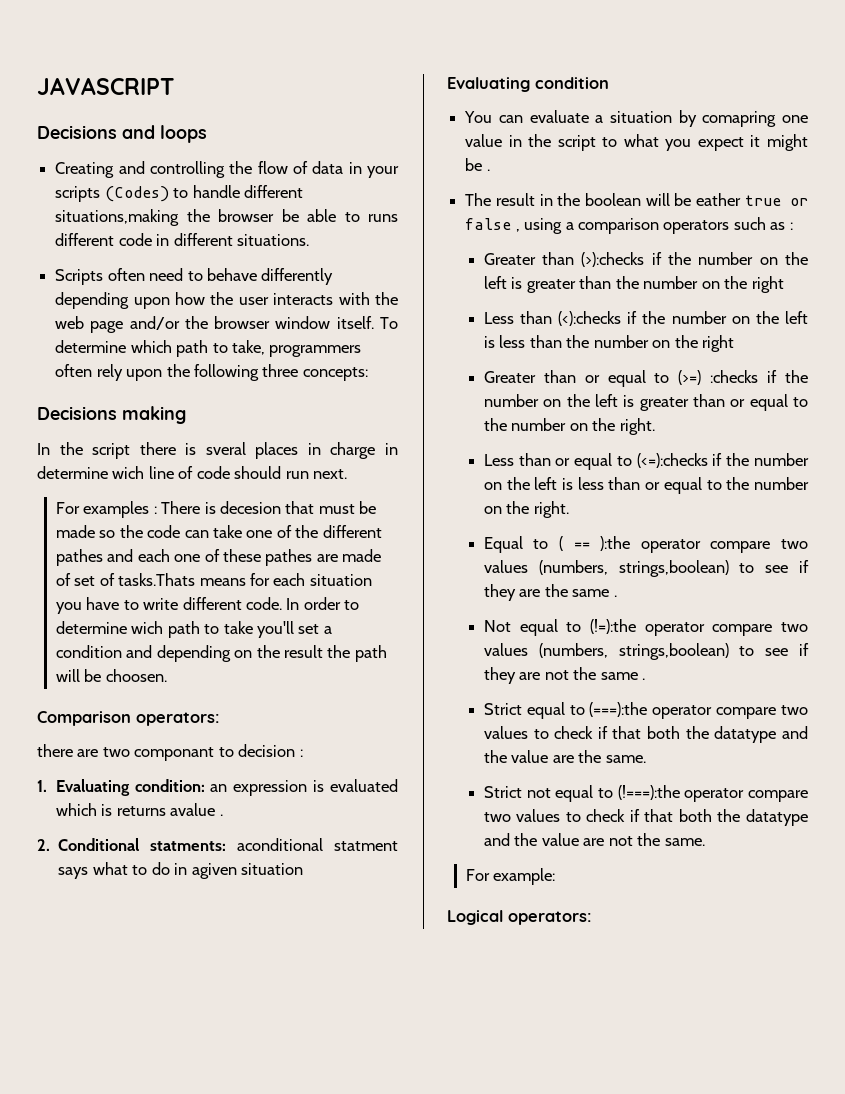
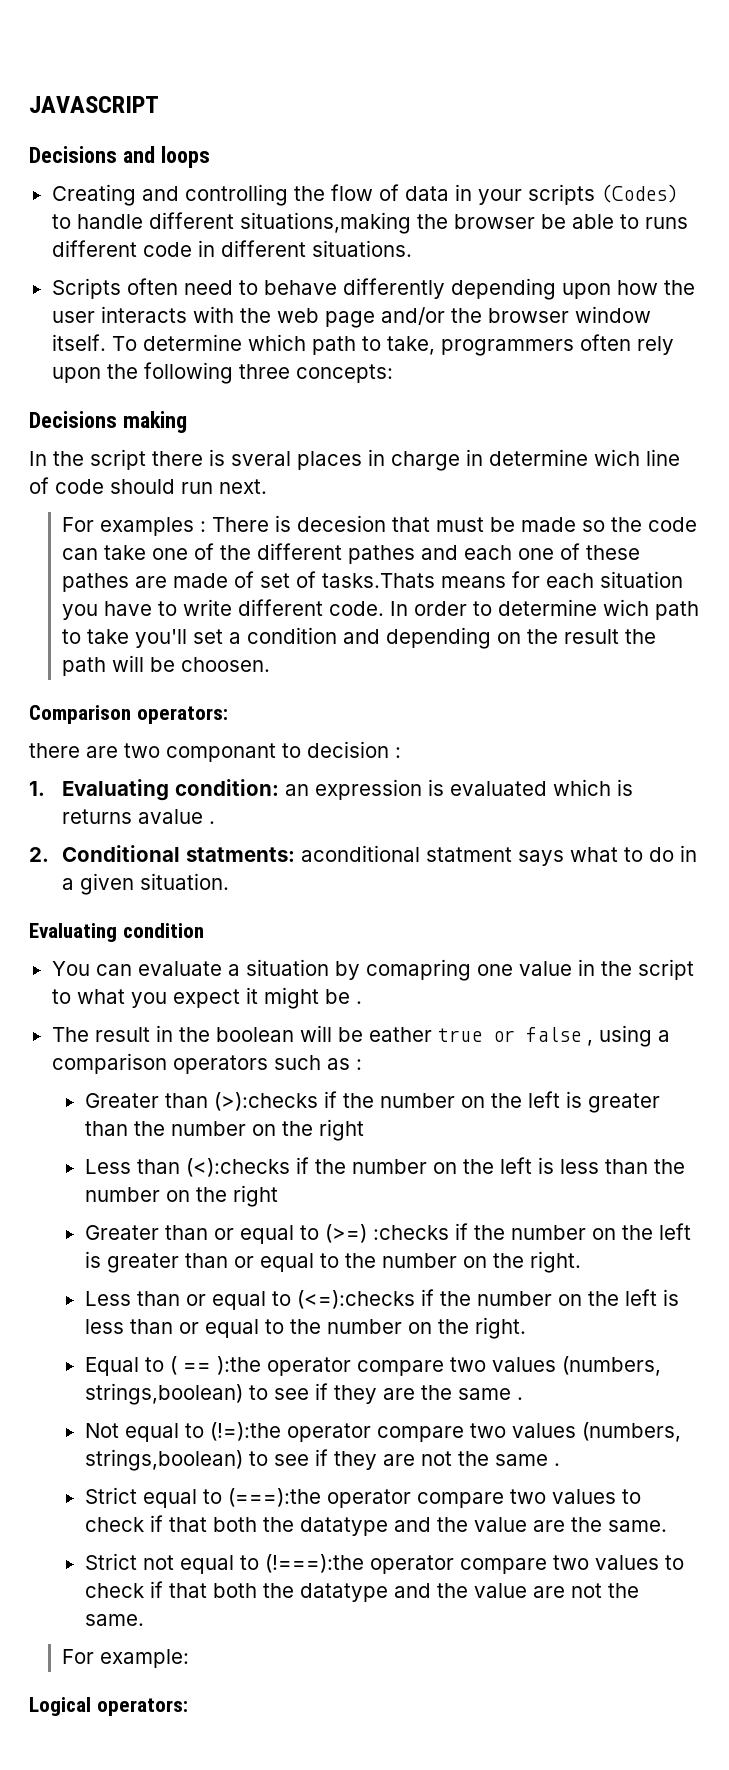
[191,863,303,879] agiven situation -> [62,873,230,895] a given situation.

